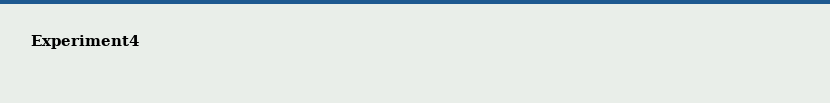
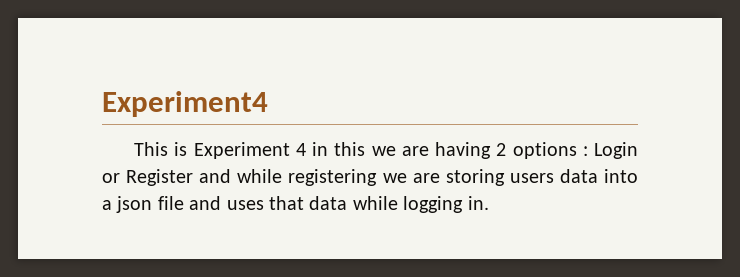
(139, 42) none -> [133,142,639,159] [102,169,639,186] [102,196,489,213] // This is Experiment 4 in this we are having 2 options : Login or Register and while registering we are storing users data into a json file and uses that data while logging in.

